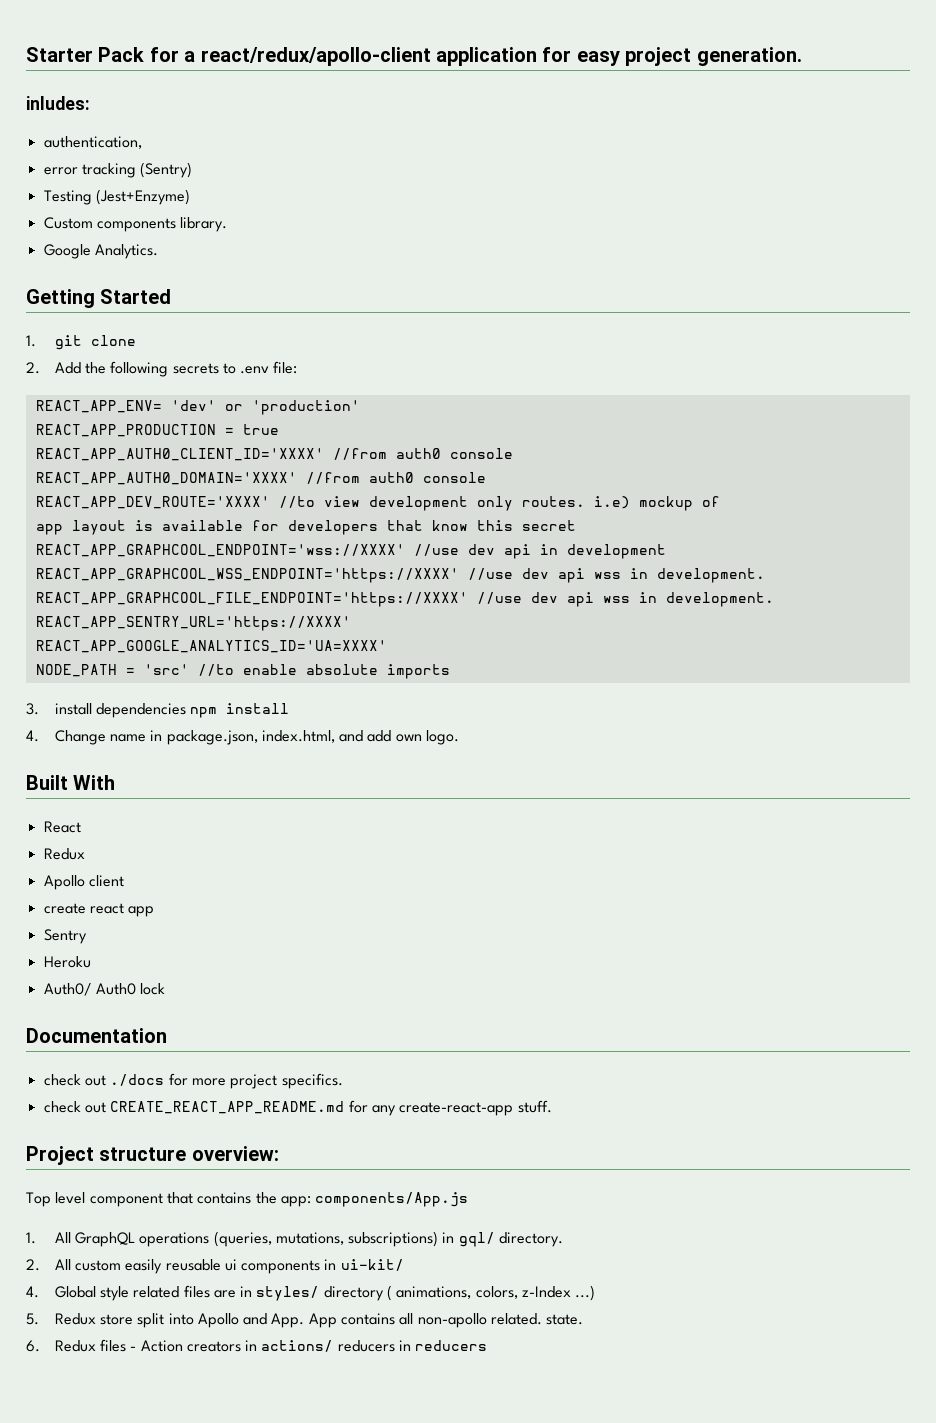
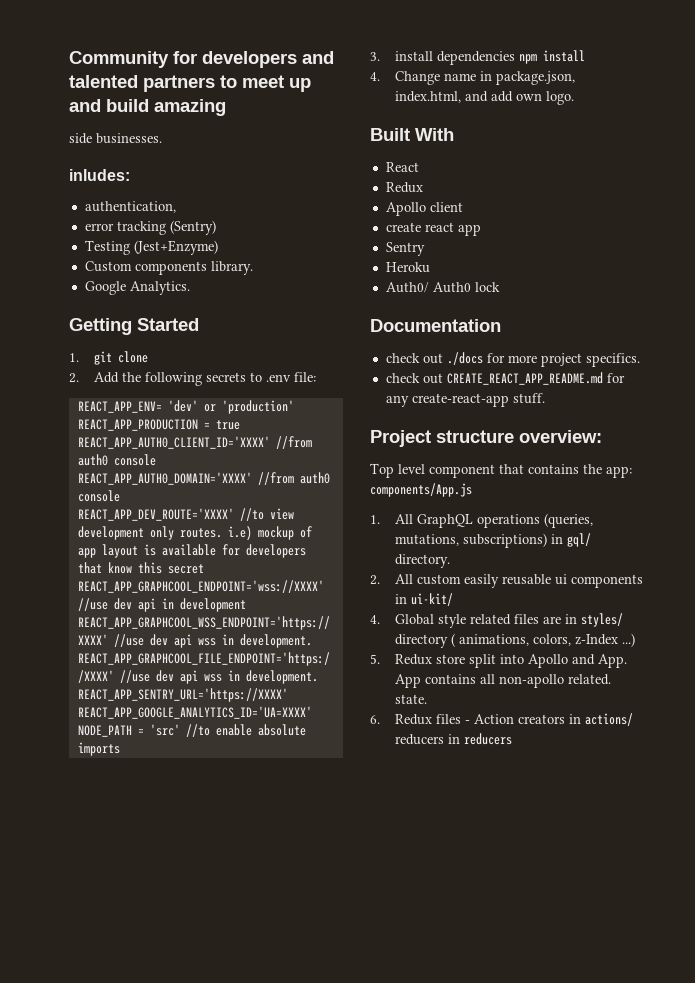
[26,47,802,66] Starter Pack for a react/redux/apollo-client application for easy project generation. -> [69,51,334,68] [69,75,311,92] [69,99,226,116] [69,133,162,144] Community for developers and talented partners to meet up and build amazing // side businesses.

